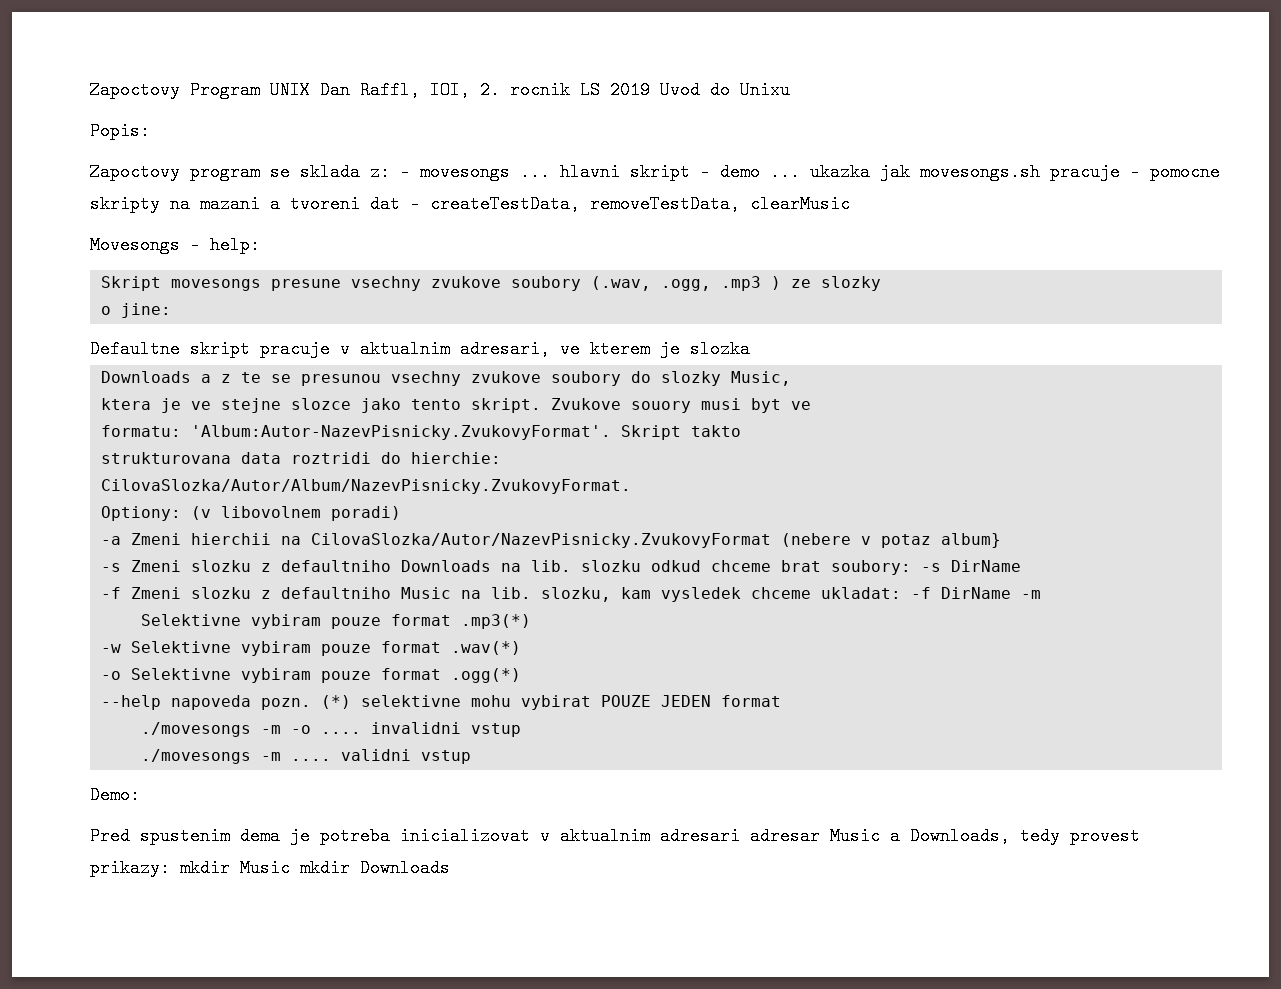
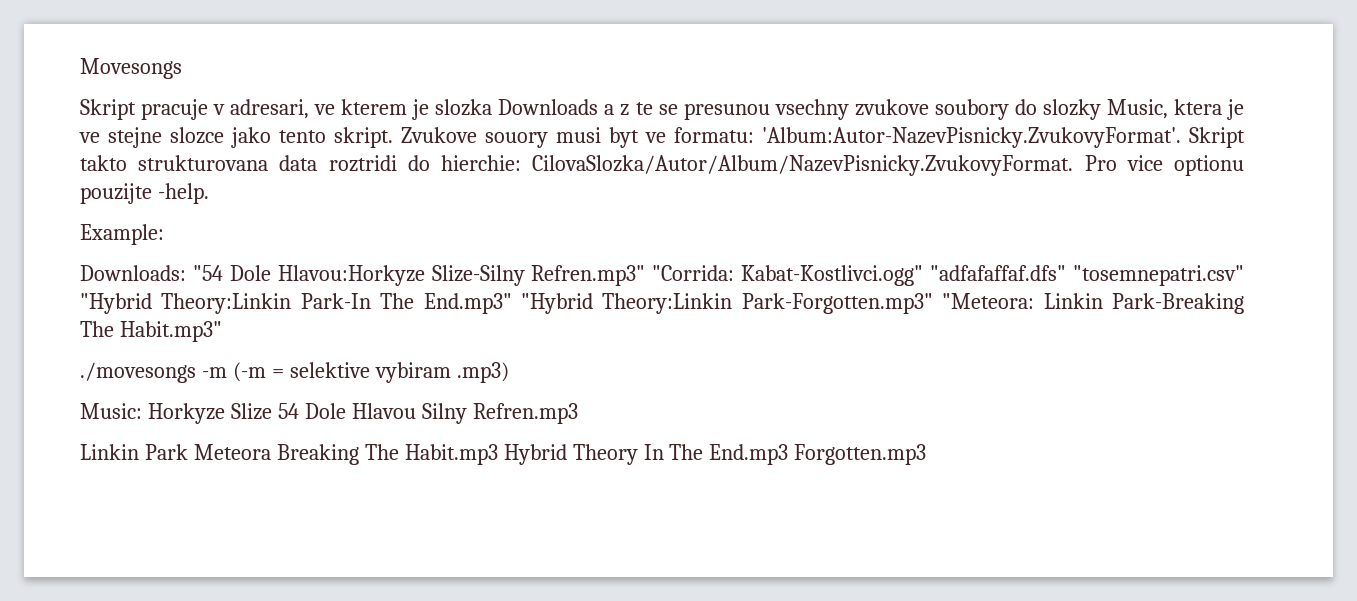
[90,81,790,99] [90,122,150,140] [90,163,1220,181] [90,195,850,213] Zapoctovy Program UNIX Dan Raffl, IOI, 2. rocnik LS 2019 Uvod do Unixu // Popis: // Zapoctovy program se sklada z: - movesongs ... hlavni skript - demo ... ukazka jak movesongs.sh pracuje - pomocne skripty na mazani a tvoreni dat - createTestData, removeTestData, clearMusic // -> (80, 68) none
[190,236,260,254] [101,276,882,291] [101,303,172,318] [90,340,250,358] - help: // Skript movesongs presune vsechny zvukove soubory (.wav, .ogg, .mp3 ) ze slozky // o jine: // Defaultne skript -> [80,99,136,120] // Skript
[360,340,450,358] aktualnim -> (226, 109) none
(750, 349) // -> (493, 107) none
(792, 378) // -> (1168, 109) none
(812, 405) // -> (666, 137) none
(742, 431) // -> (127, 163) none
[101,479,632,494] [101,506,402,521] [101,533,1002,548] [101,560,1022,575] [101,587,1042,602] [141,614,532,629] [101,641,522,656] [101,668,522,683] [101,695,782,710] [141,722,522,737] [141,749,472,764] [90,786,140,804] [90,827,1140,845] [90,859,450,877] // CilovaSlozka/Autor/Album/NazevPisnicky.ZvukovyFormat. // Optiony: (v libovolnem poradi) // -a Zmeni hierchii na CilovaSlozka/Autor/NazevPisnicky.ZvukovyFormat (nebere v potaz album} // -s Zmeni slozku z defaultniho Downloads na lib. slozku odkud chceme brat soubory: -s DirName // -f Zmeni slozku z defaultniho Music na lib. slozku, kam vysledek chceme ukladat: -f DirName -m // Selektivne vybiram pouze format .mp3(*) // -w Selektivne vybiram pouze format .wav(*) // -o Selektivne vybiram pouze format .ogg(*) // --help napoveda pozn. (*) selektivne mohu vybirat POUZE JEDEN format // ./movesongs -m -o .... invalidni vstup // ./movesongs -m .... validni vstup // Demo: // Pred spustenim dema je potreba inicializovat v aktualnim adresari adresar Music a Downloads, tedy provest prikazy: mkdir Music mkdir Downloads -> [532,155,1244,176] [80,183,209,204] [80,224,164,245] [80,265,1244,286] [80,293,1244,314] [80,321,222,342] [80,362,509,383] [80,403,578,424] [80,444,927,465] CilovaSlozka/Autor/Album/NazevPisnicky.ZvukovyFormat. Pro vice optionu pouzijte -help. // Example: // Downloads: "54 Dole Hlavou:Horkyze Slize-Silny Refren.mp3" "Corrida: Kabat-Kostlivci.ogg" "adfafaffaf.dfs" "tosemnepatri.csv" "Hybrid Theory:Linkin Park-In The End.mp3" "Hybrid Theory:Linkin Park-Forgotten.mp3" "Meteora: Linkin Park-Breaking The Habit.mp3" // ./movesongs -m (-m = selektive vybiram .mp3) // Music: Horkyze Slize 54 Dole Hlavou Silny Refren.mp3 // Linkin Park Meteora Breaking The Habit.mp3 Hybrid Theory In The End.mp3 Forgotten.mp3

